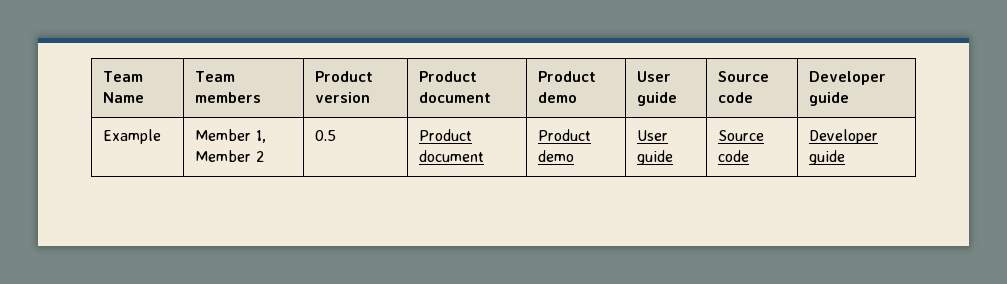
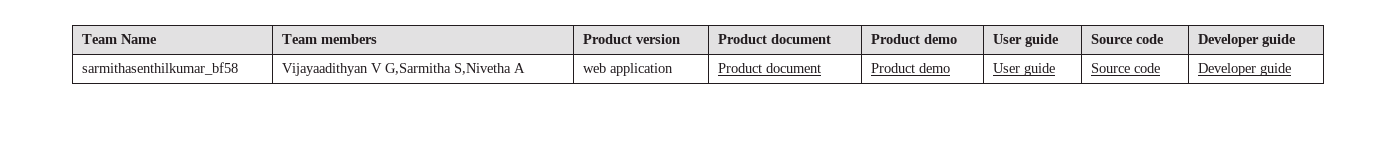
[102,129,161,144] [194,129,266,143] [194,150,264,162] [314,130,336,141] Example | Member 1, Member 2 | 0.5 -> [82,62,239,75] [282,63,526,76] [583,63,674,76] sarmithasenthilkumar_bf58 | Vijayaadithyan V G,Sarmitha S,Nivetha A | web application

